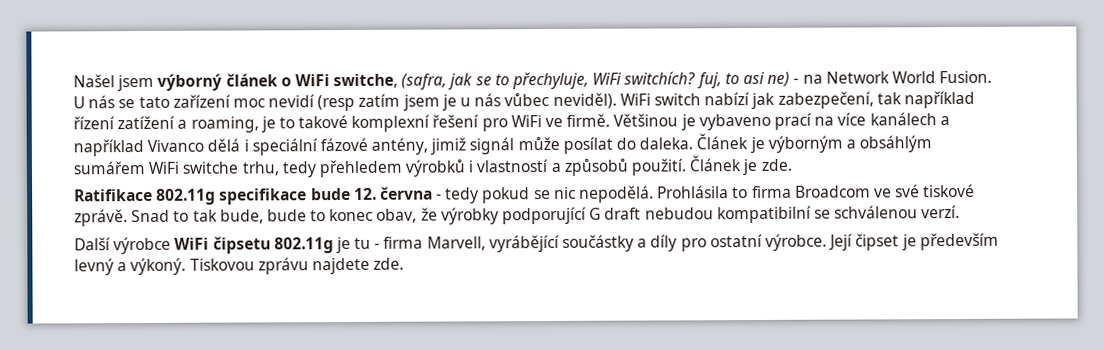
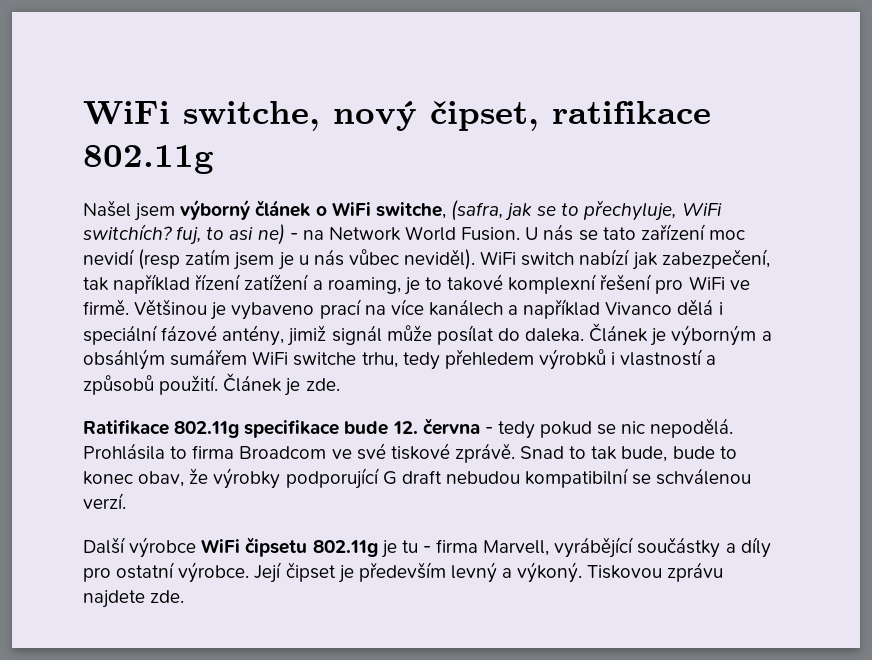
(73, 81) none -> [83,101,711,131] [83,145,214,174] WiFi switche, nový čipset, ratifikace 802.11g //

